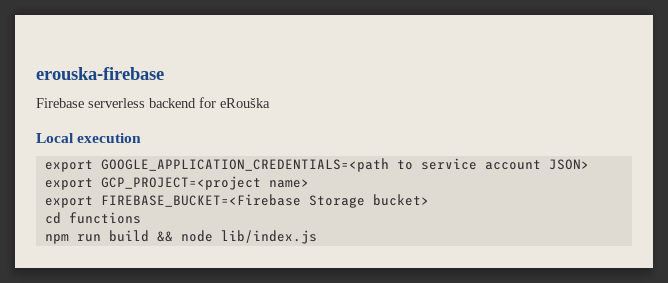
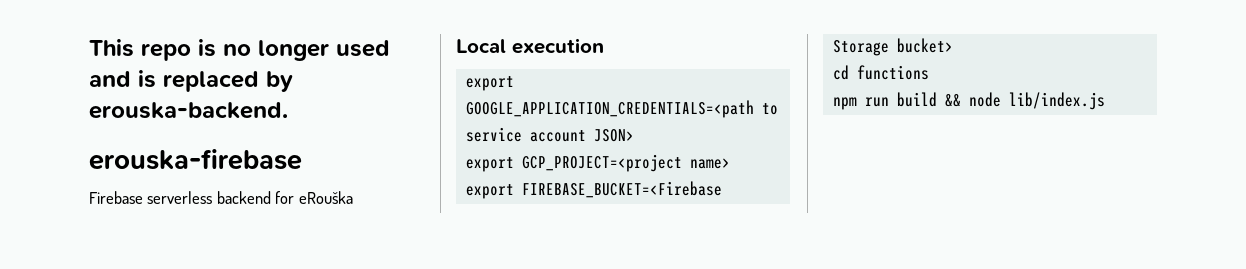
(36, 73) none -> [89,39,390,61] [89,70,293,92] [89,102,288,119] This repo is no longer used and is replaced by erouska-backend. //

